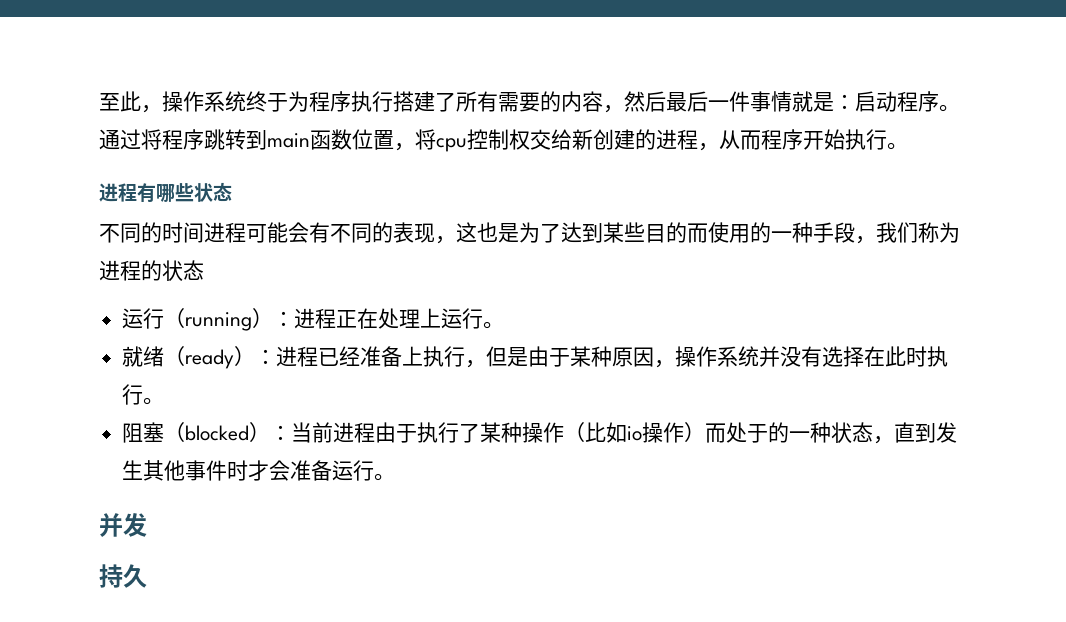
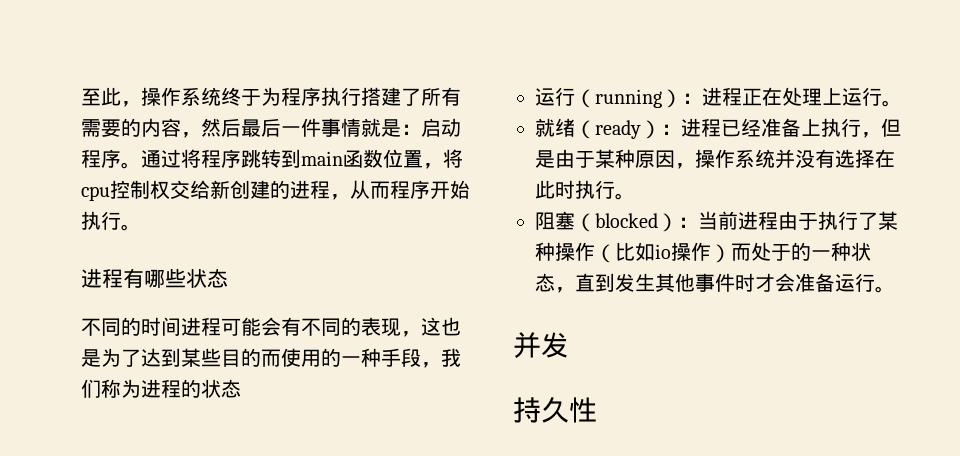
(147, 576) none -> [569,397,597,423] 性

